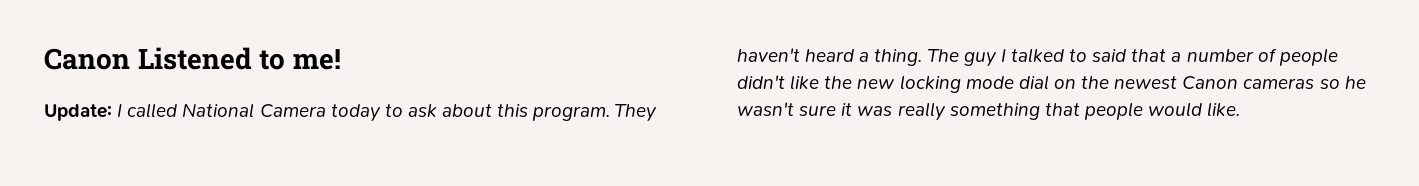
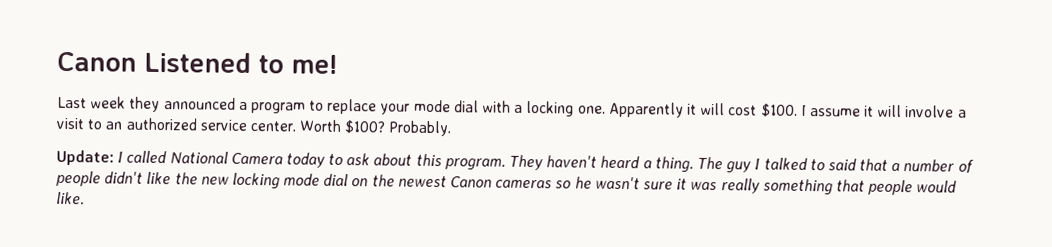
(341, 59) none -> [57,96,967,118] [56,117,453,137] // Last week they announced a program to replace your mode dial with a locking one. Apparently it will cost $100. I assume it will involve a visit to an authorized service center. Worth $100? Probably.

